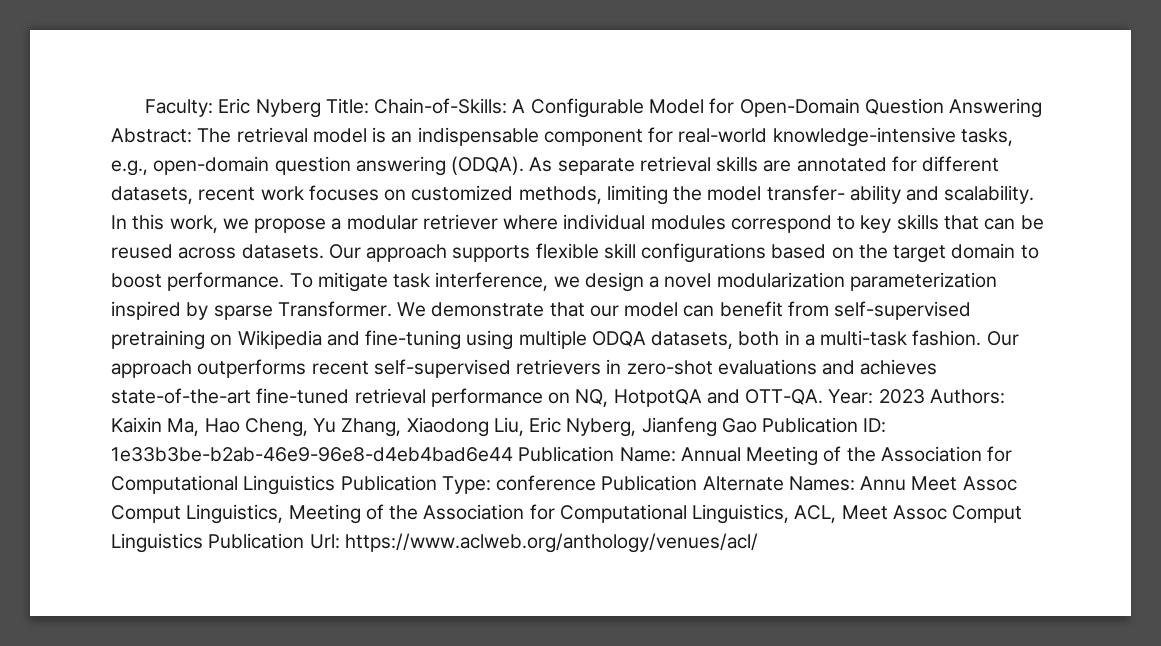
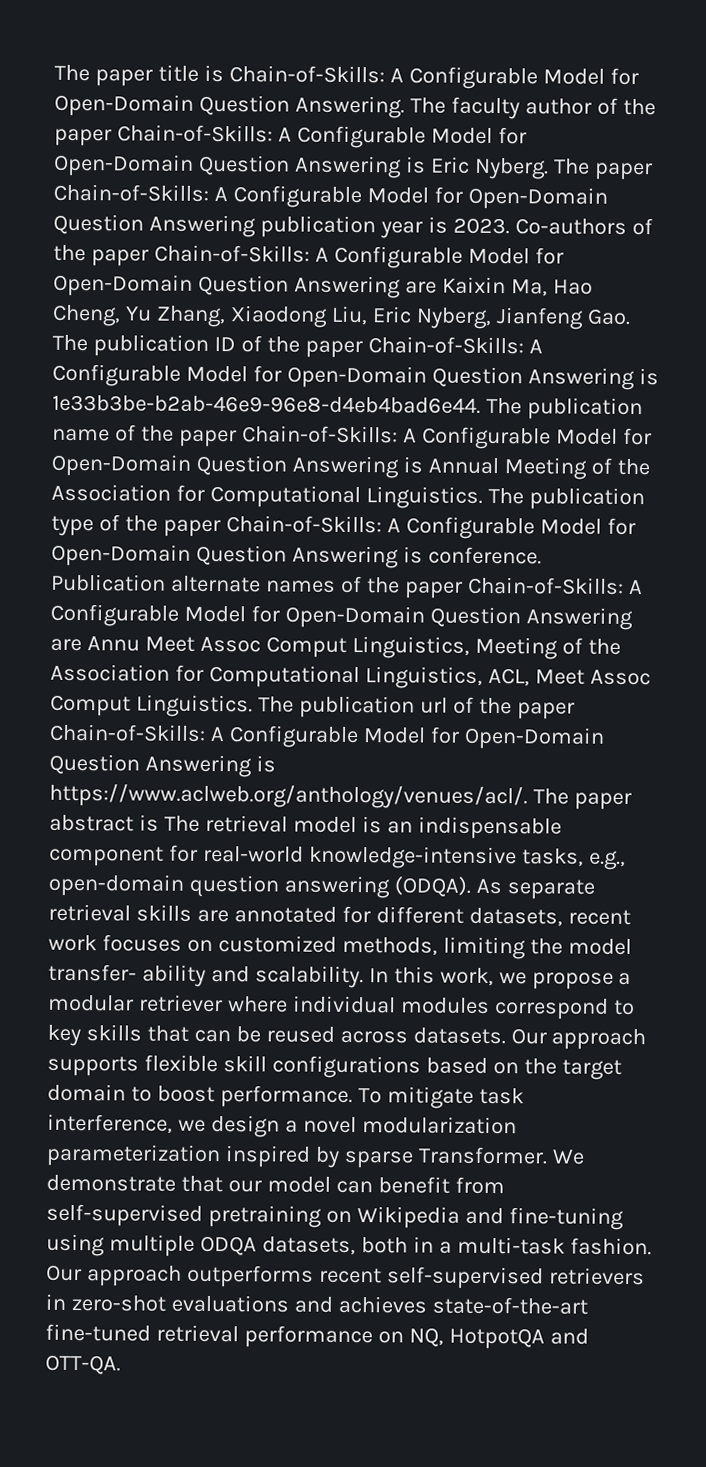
[145,98,1043,118] [111,128,192,143] Faculty: Eric Nyberg Title: Chain-of-Skills: A Configurable Model for Open-Domain Question Answering Abstract: -> [54,64,639,90] [54,93,656,120] [54,124,527,149] [53,153,653,181] [53,183,608,210] [53,213,653,239] [53,244,564,269] [53,273,593,299] [52,304,631,330] [52,334,543,359] [52,363,659,391] [52,394,643,421] [52,424,652,450] [51,453,650,480] [51,483,645,511] [51,514,636,540] [51,543,542,569] [51,573,643,599] [50,603,633,630] [50,635,621,660] [50,663,651,689] [50,694,575,720] [49,723,605,750] [49,753,276,778] [49,782,632,810] [49,814,159,832] The paper title is Chain-of-Skills: A Configurable Model for Open-Domain Question Answering. The faculty author of the paper Chain-of-Skills: A Configurable Model for Open-Domain Question Answering is Eric Nyberg. The paper Chain-of-Skills: A Configurable Model for Open-Domain Question Answering publication year is 2023. Co-authors of the paper Chain-of-Skills: A Configurable Model for Open-Domain Question Answering are Kaixin Ma, Hao Cheng, Yu Zhang, Xiaodong Liu, Eric Nyberg, Jianfeng Gao. The publication ID of the paper Chain-of-Skills: A Configurable Model for Open-Domain Question Answering is 1e33b3be-b2ab-46e9-96e8-d4eb4bad6e44. The publication name of the paper Chain-of-Skills: A Configurable Model for Open-Domain Question Answering is Annual Meeting of the Association for Computational Linguistics. The publication type of the paper Chain-of-Skills: A Configurable Model for Open-Domain Question Answering is conference. Publication alternate names of the paper Chain-of-Skills: A Configurable Model for Open-Domain Question Answering are Annu Meet Assoc Comput Linguistics, Meeting of the Association for Computational Linguistics, ACL, Meet Assoc Comput Linguistics. The publication url of the paper Chain-of-Skills: A Configurable Model for Open-Domain Question Answering is https://www.aclweb.org/anthology/venues/acl/. The paper abstract is
[828,389,1005,404] [111,417,887,437] [111,446,1013,466] [111,475,1017,495] [111,504,1023,524] [111,533,758,553] Year: 2023 Authors: Kaixin Ma, Hao Cheng, Yu Zhang, Xiaodong Liu, Eric Nyberg, Jianfeng Gao Publication ID: 1e33b3be-b2ab-46e9-96e8-d4eb4bad6e44 Publication Name: Annual Meeting of the Association for Computational Linguistics Publication Type: conference Publication Alternate Names: Annu Meet Assoc Comput Linguistics, Meeting of the Association for Computational Linguistics, ACL, Meet Assoc Comput Linguistics Publication Url: https://www.aclweb.org/anthology/venues/acl/ -> (121, 1364) none

